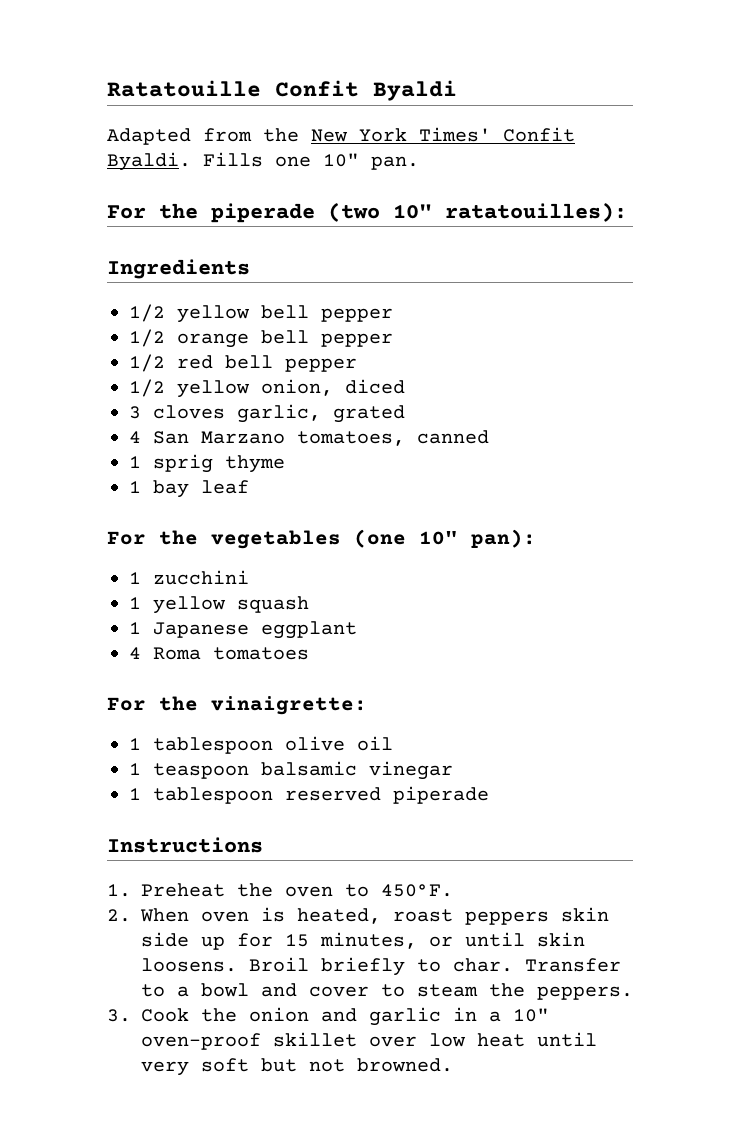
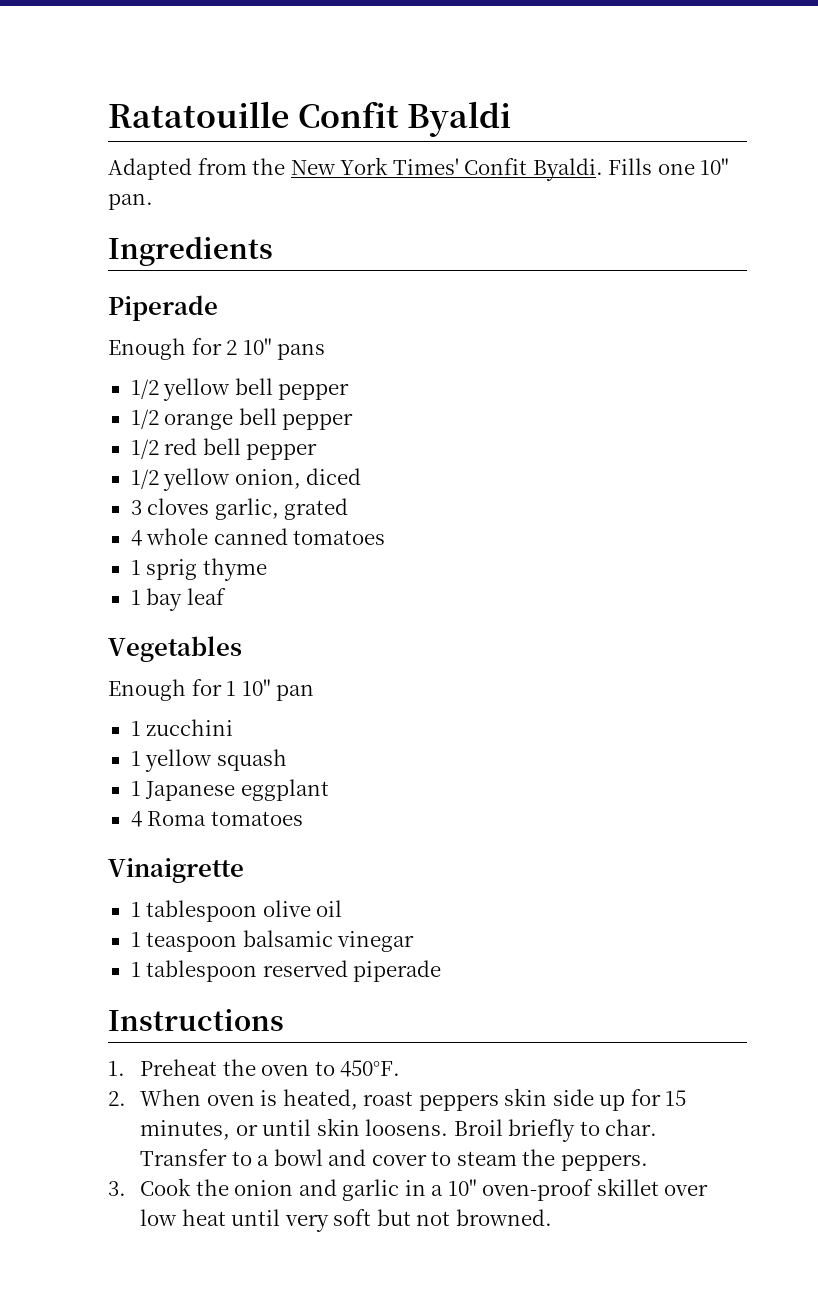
[107,202,627,223] [107,259,250,279] For the piperade (two 10" ratatouilles): // Ingredients -> [108,236,273,266] [108,295,218,321] [108,338,326,360] Ingredients // Piperade // Enough for 2 10" pans
[153,431,405,446] San Marzano tomatoes, -> [146,528,209,545] whole
(489, 437) none -> [293,530,386,545] tomatoes
[107,529,536,549] For the vegetables (one 10" pan): -> [108,636,242,662] [108,679,315,701] Vegetables // Enough for 1 10" pan
[107,696,367,715] For the vinaigrette: -> [108,858,244,883] Vinaigrette

